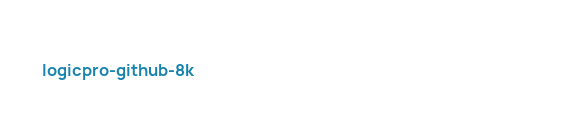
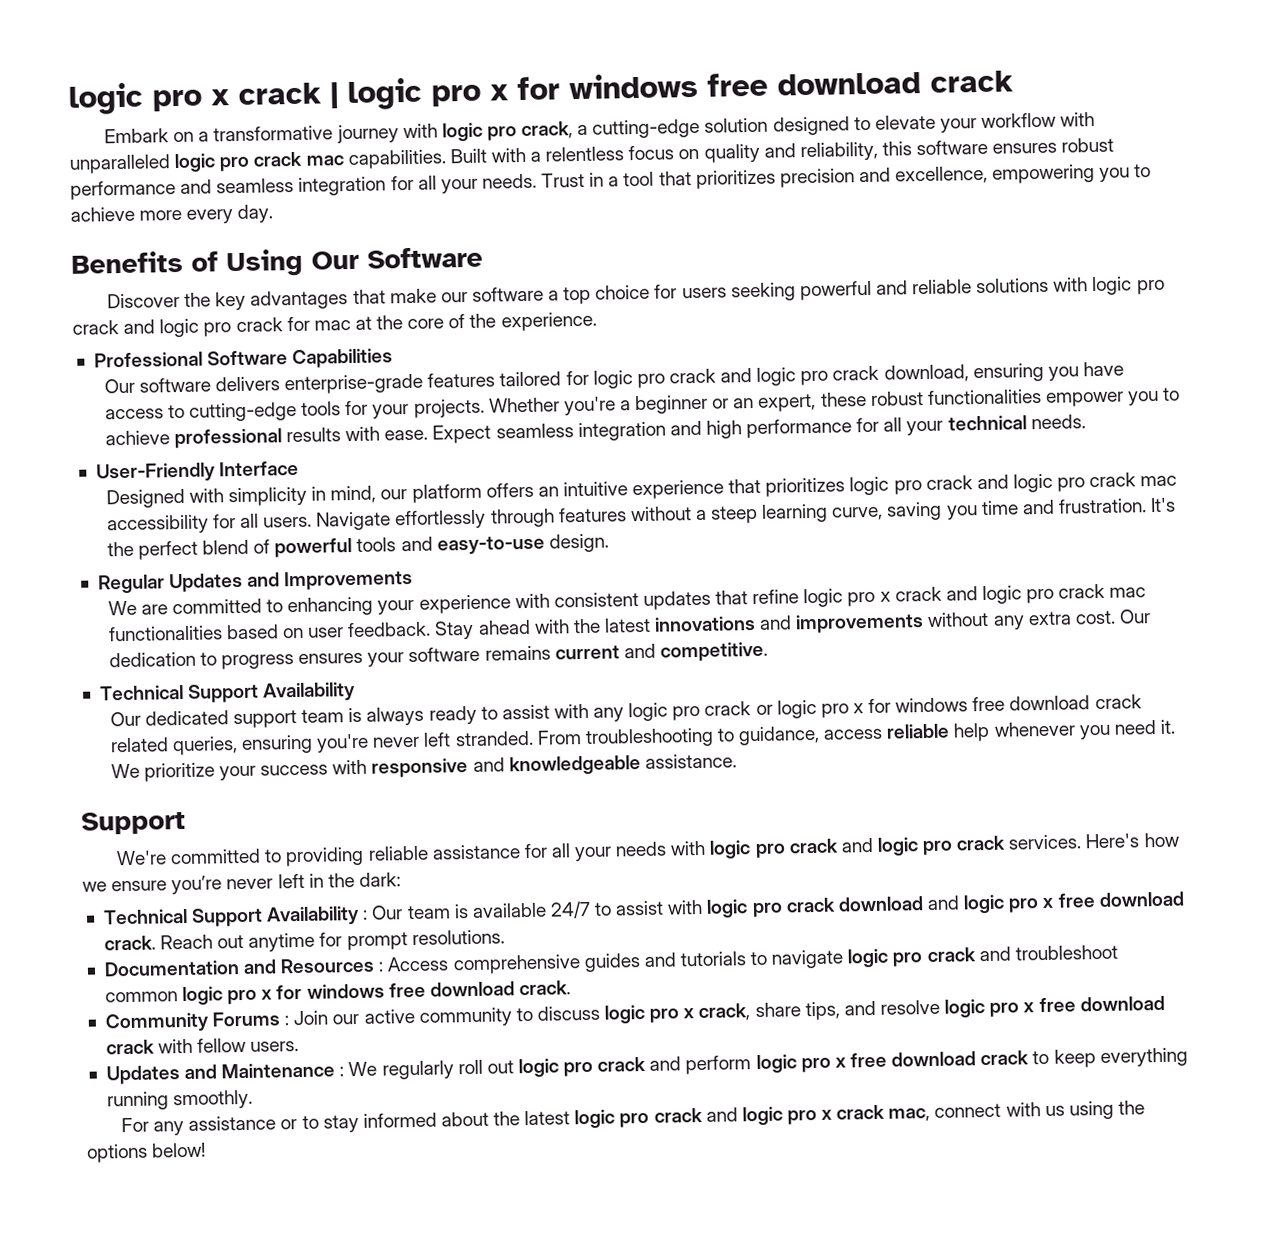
[42,64,195,80] logicpro-github-8k -> [68,70,1014,115] [103,111,1096,144] [69,137,1115,174] [70,163,1152,200] [70,204,274,224] [71,246,483,278] [106,276,1165,311] [72,311,597,338] [93,348,394,369] [103,361,1124,395] [104,387,1181,422] [104,414,1086,449] [95,460,300,483] [105,472,1178,509] [106,497,1177,535] [106,533,609,560] [97,569,414,594] [107,583,1147,617] [107,609,1151,642] [108,641,768,670] [99,681,357,703] [109,694,1142,729] [109,719,1175,756] [110,753,737,782] [81,810,186,835] [115,832,1179,867] [82,872,401,895] [102,891,1184,927] [103,929,505,952] [103,944,1118,977] [104,980,571,1006] [104,995,1165,1033] [105,1037,300,1055] [105,1047,1188,1085] [106,1089,254,1111] [120,1100,1145,1136] [87,1142,207,1163] logic pro x crack | logic pro x for windows free download crack // Embark on a transformative journey with logic pro crack, a cutting-edge solution designed to elevate your workflow with unparalleled logic pro crack mac capabilities. Built with a relentless focus on quality and reliability, this software ensures robust performance and seamless integration for all your needs. Trust in a tool that prioritizes precision and excellence, empowering you to achieve more every day. // Benefits of Using Our Software // Discover the key advantages that make our software a top choice for users seeking powerful and reliable solutions with logic pro crack and logic pro crack for mac at the core of the experience. // Professional Software Capabilities // Our software delivers enterprise-grade features tailored for logic pro crack and logic pro crack download, ensuring you have access to cutting-edge tools for your projects. Whether you're a beginner or an expert, these robust functionalities empower you to achieve professional results with ease. Expect seamless integration and high performance for all your technical needs. // User-Friendly Interface // Designed with simplicity in mind, our platform offers an intuitive experience that prioritizes logic pro crack and logic pro crack mac accessibility for all users. Navigate effortlessly through features without a steep learning curve, saving you time and frustration. It's the perfect blend of powerful tools and easy-to-use design. // Regular Updates and Improvements // We are committed to enhancing your experience with consistent updates that refine logic pro x crack and logic pro crack mac functionalities based on user feedback. Stay ahead with the latest innovations and improvements without any extra cost. Our dedication to progress ensures your software remains current and competitive. // Technical Support Availability // Our dedicated support team is always ready to assist with any logic pro crack or logic pro x for windows free download crack related queries, ensuring you're never left stranded. From troubleshooting to guidance, access reliable help whenever you need it. We prioritize your success with responsive and knowledgeable assistance. // Support // We're committed to providing reliable assistance for all your needs with logic pro crack and logic pro crack services. Here's how we ensure you’re never left in the dark: // Technical Support Availability : Our team is available 24/7 to assist with logic pro crack download and logic pro x free download crack. Reach out anytime for prompt resolutions. // Documentation and Resources : Access comprehensive guides and tutorials to navigate logic pro crack and troubleshoot common logic pro x for windows free download crack. // Community Forums : Join our active community to discuss logic pro x crack, share tips, and resolve logic pro x free download crack with fellow users. // Updates and Maintenance : We regularly roll out logic pro crack and perform logic pro x free download crack to keep everything running smoothly. // For any assistance or to stay informed about the latest logic pro crack and logic pro x crack mac, connect with us using the options below!

